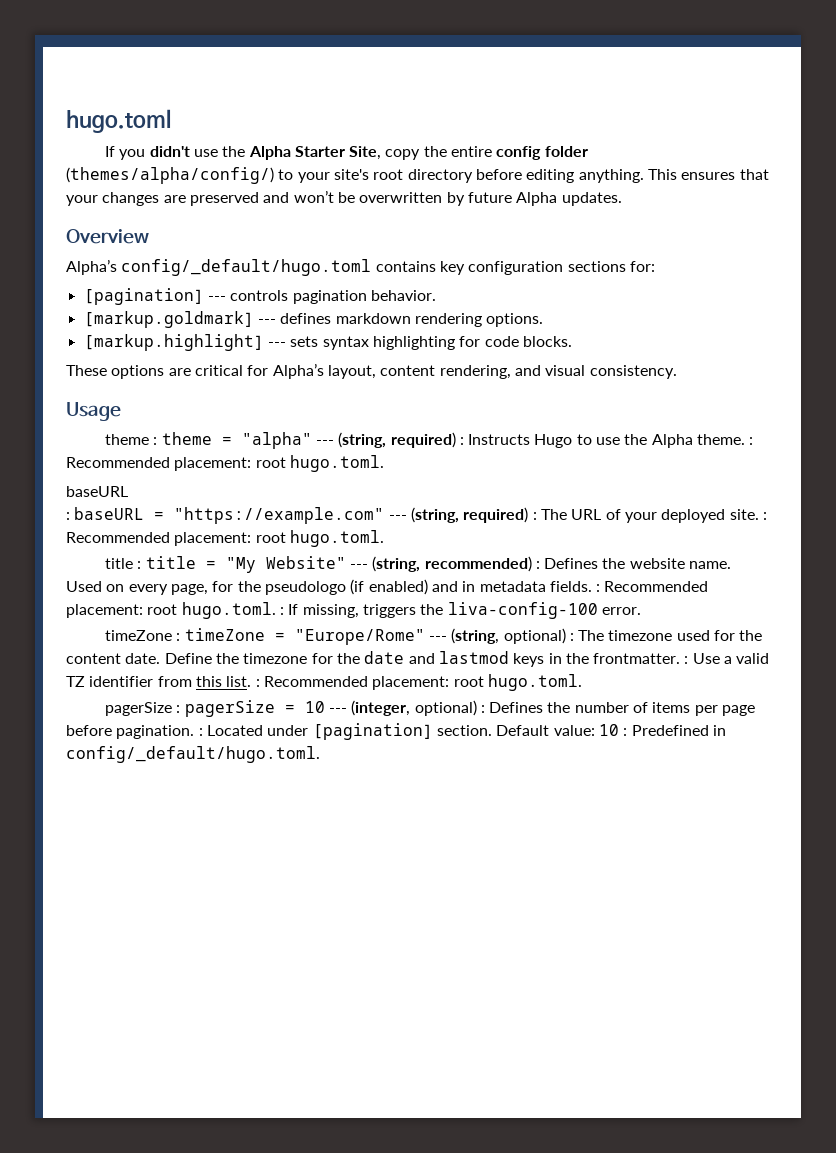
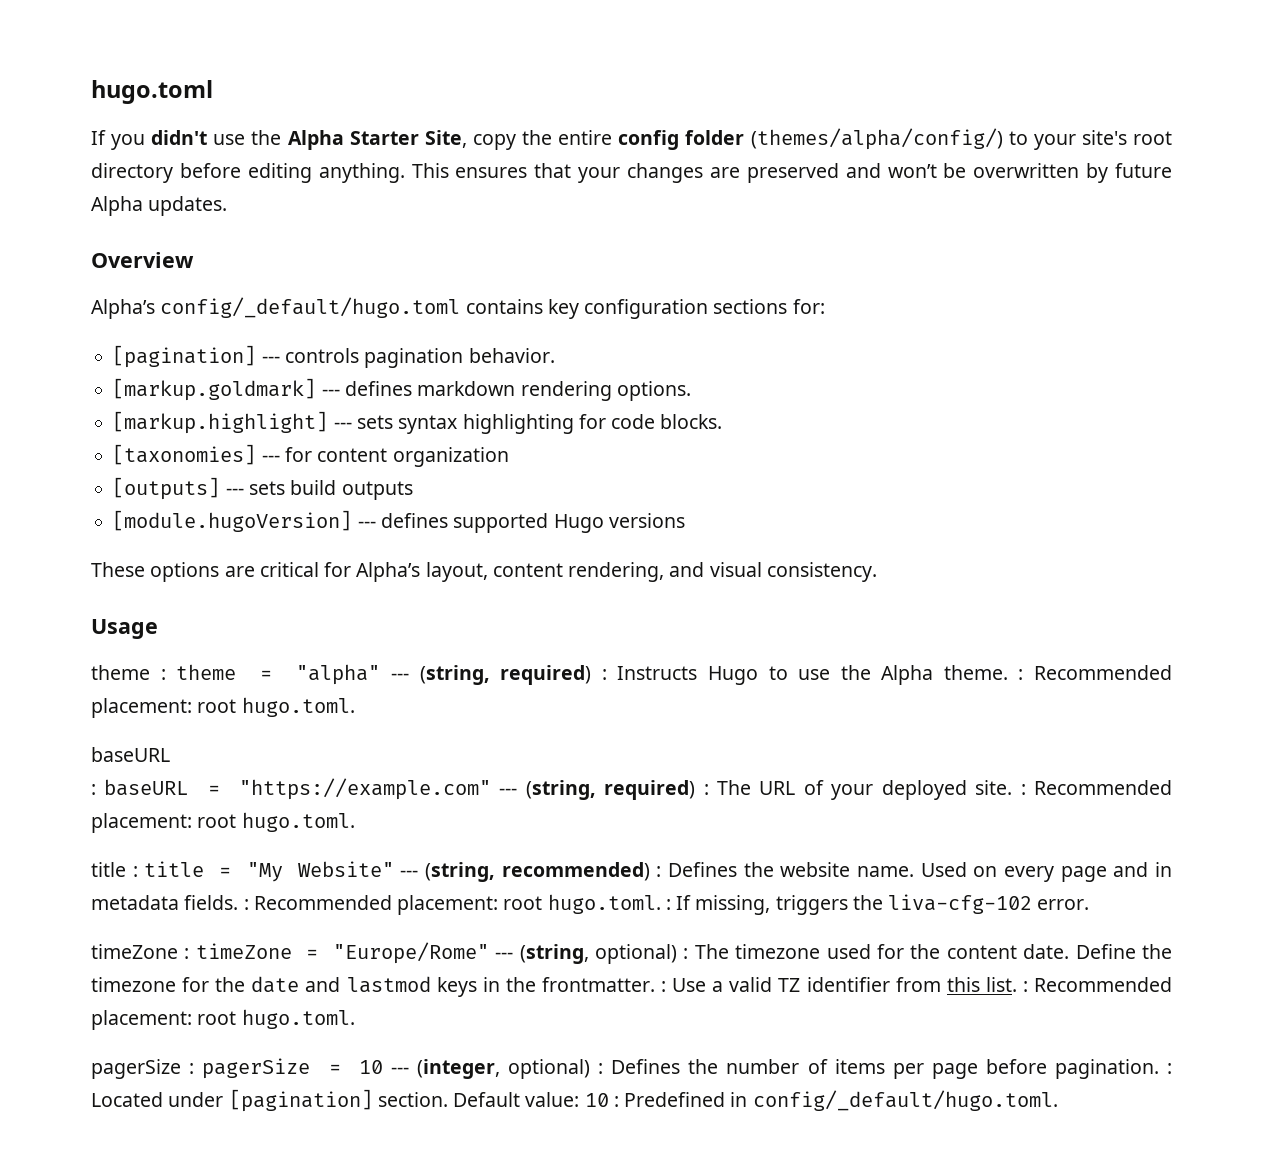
(572, 341) none -> [112,444,509,467] [112,477,413,500] [112,510,685,533] // [taxonomies] --- for content organization // [outputs] --- sets build outputs // [module.hugoVersion] --- defines supported Hugo versions
[170,579,428,595] page, for the pseudologo (if enabled) -> [1060,866,1107,882] page
[447,602,598,619] liva-config-100 -> [888,894,1033,914] liva-cfg-102

